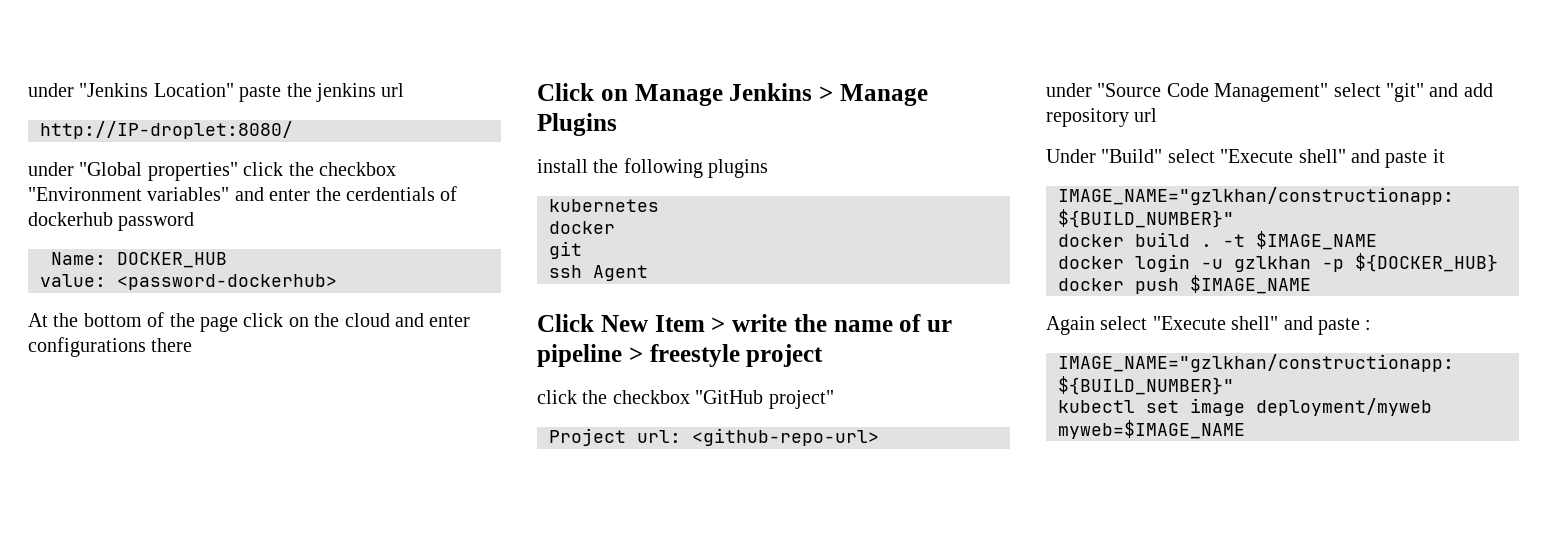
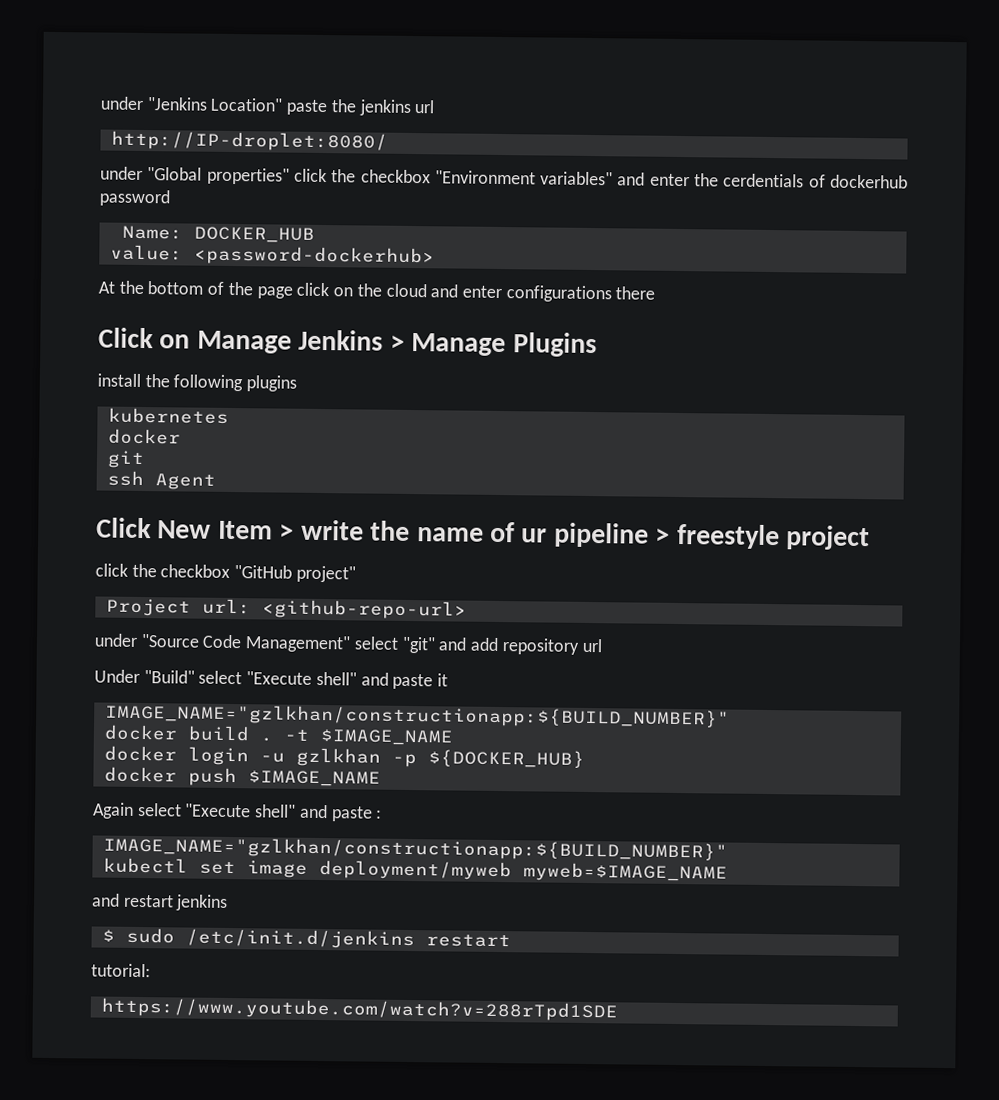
(1245, 429) none -> [91,893,229,911] [101,927,511,950] [91,963,151,978] [100,997,618,1022] // and restart jenkins // $ sudo /etc/init.d/jenkins restart // tutorial: // https://www.youtube.com/watch?v=288rTpd1SDE

